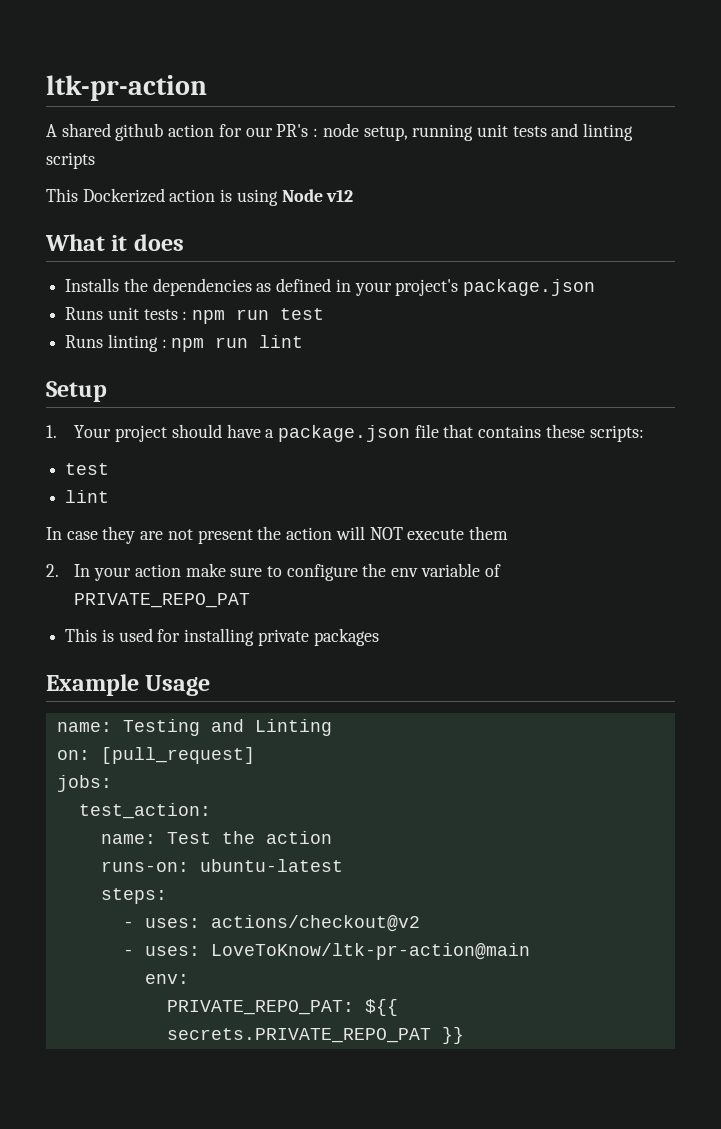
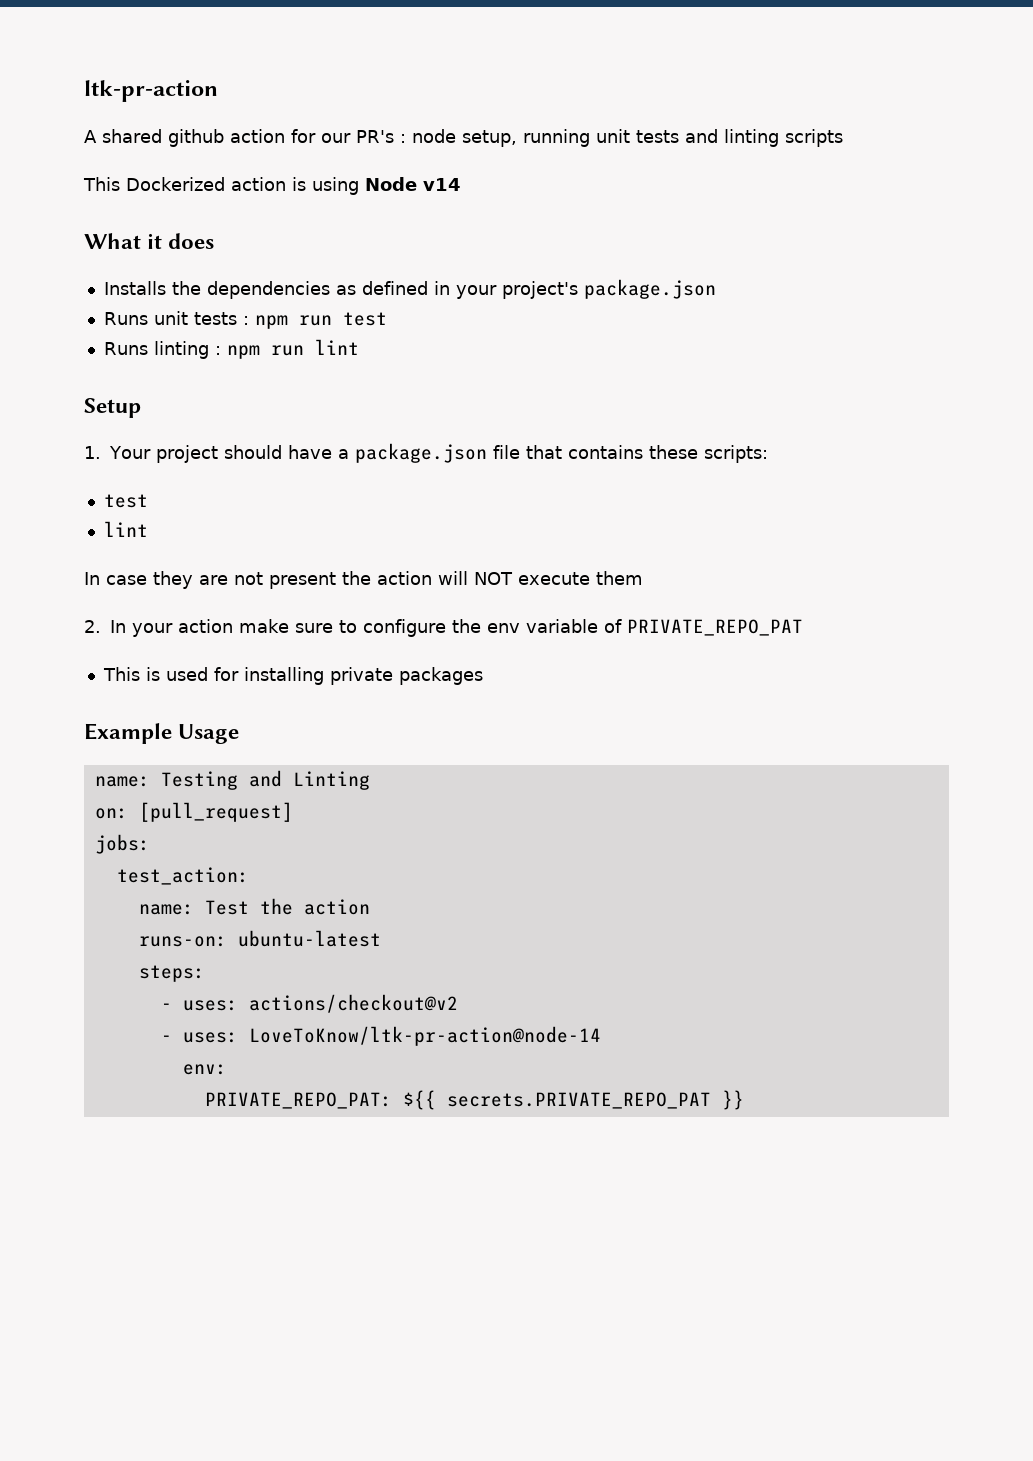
[326,189,354,202] v12 -> [423,178,461,191] v14
[210,943,530,960] LoveToKnow/ltk-pr-action@main -> [248,1026,601,1046] LoveToKnow/ltk-pr-action@node-14

